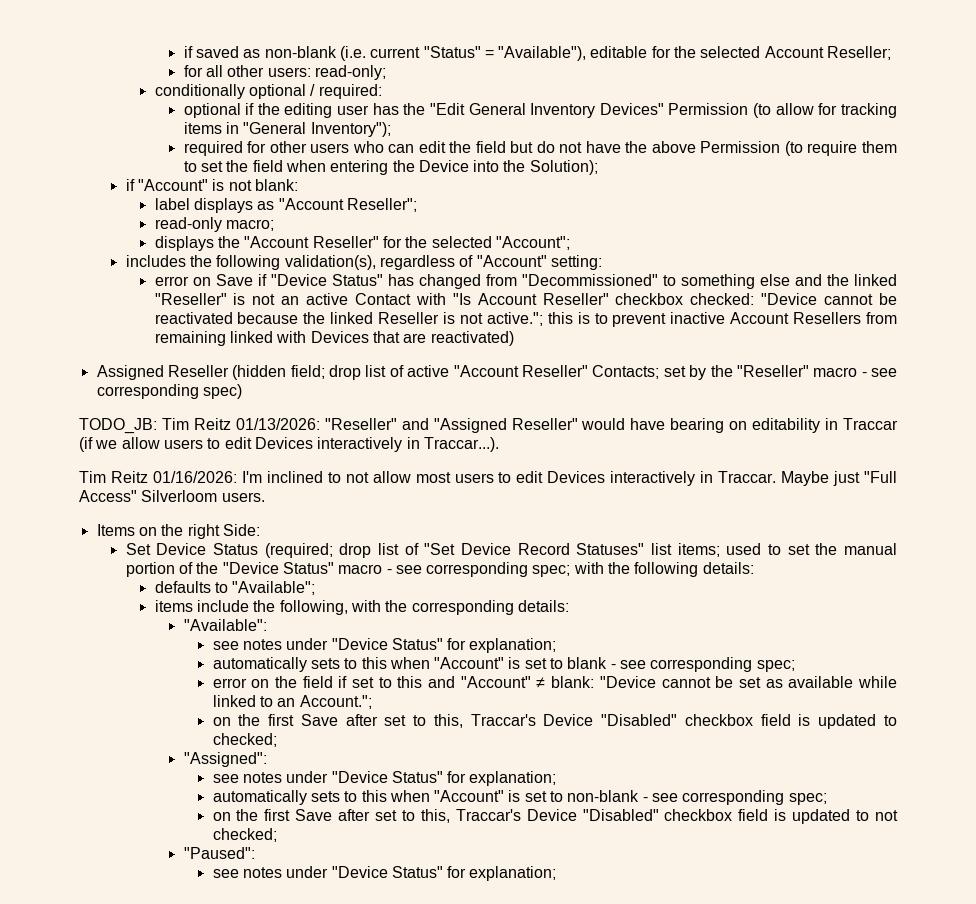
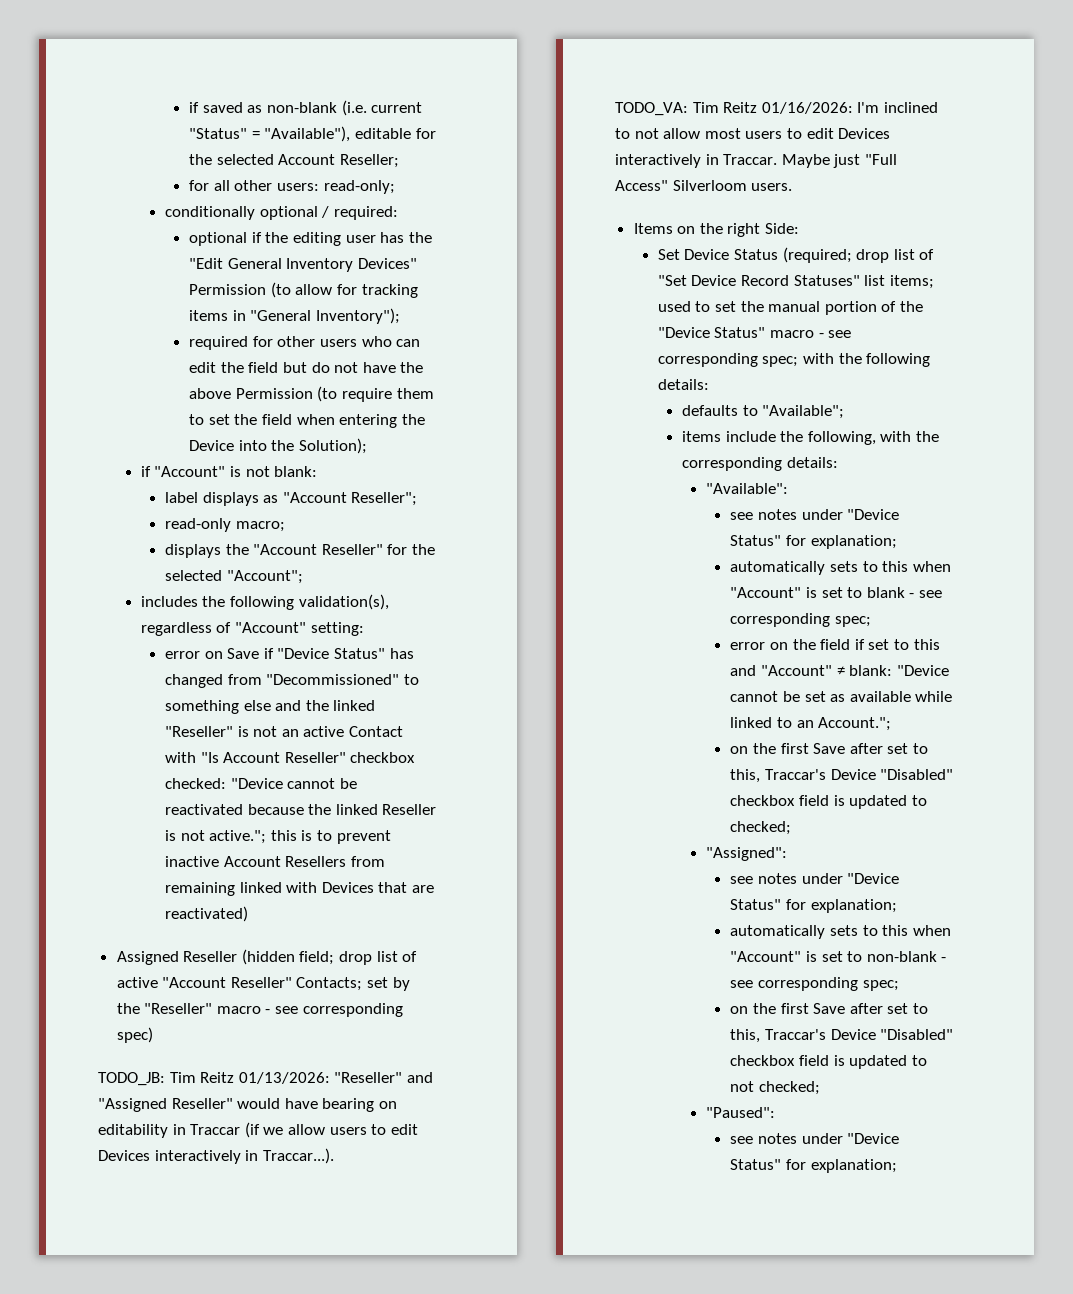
(499, 444) none -> [615,102,688,116] TODO_VA:

